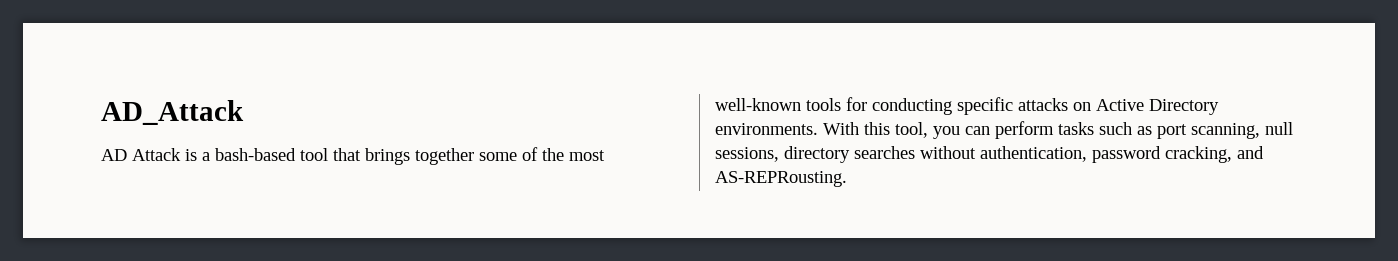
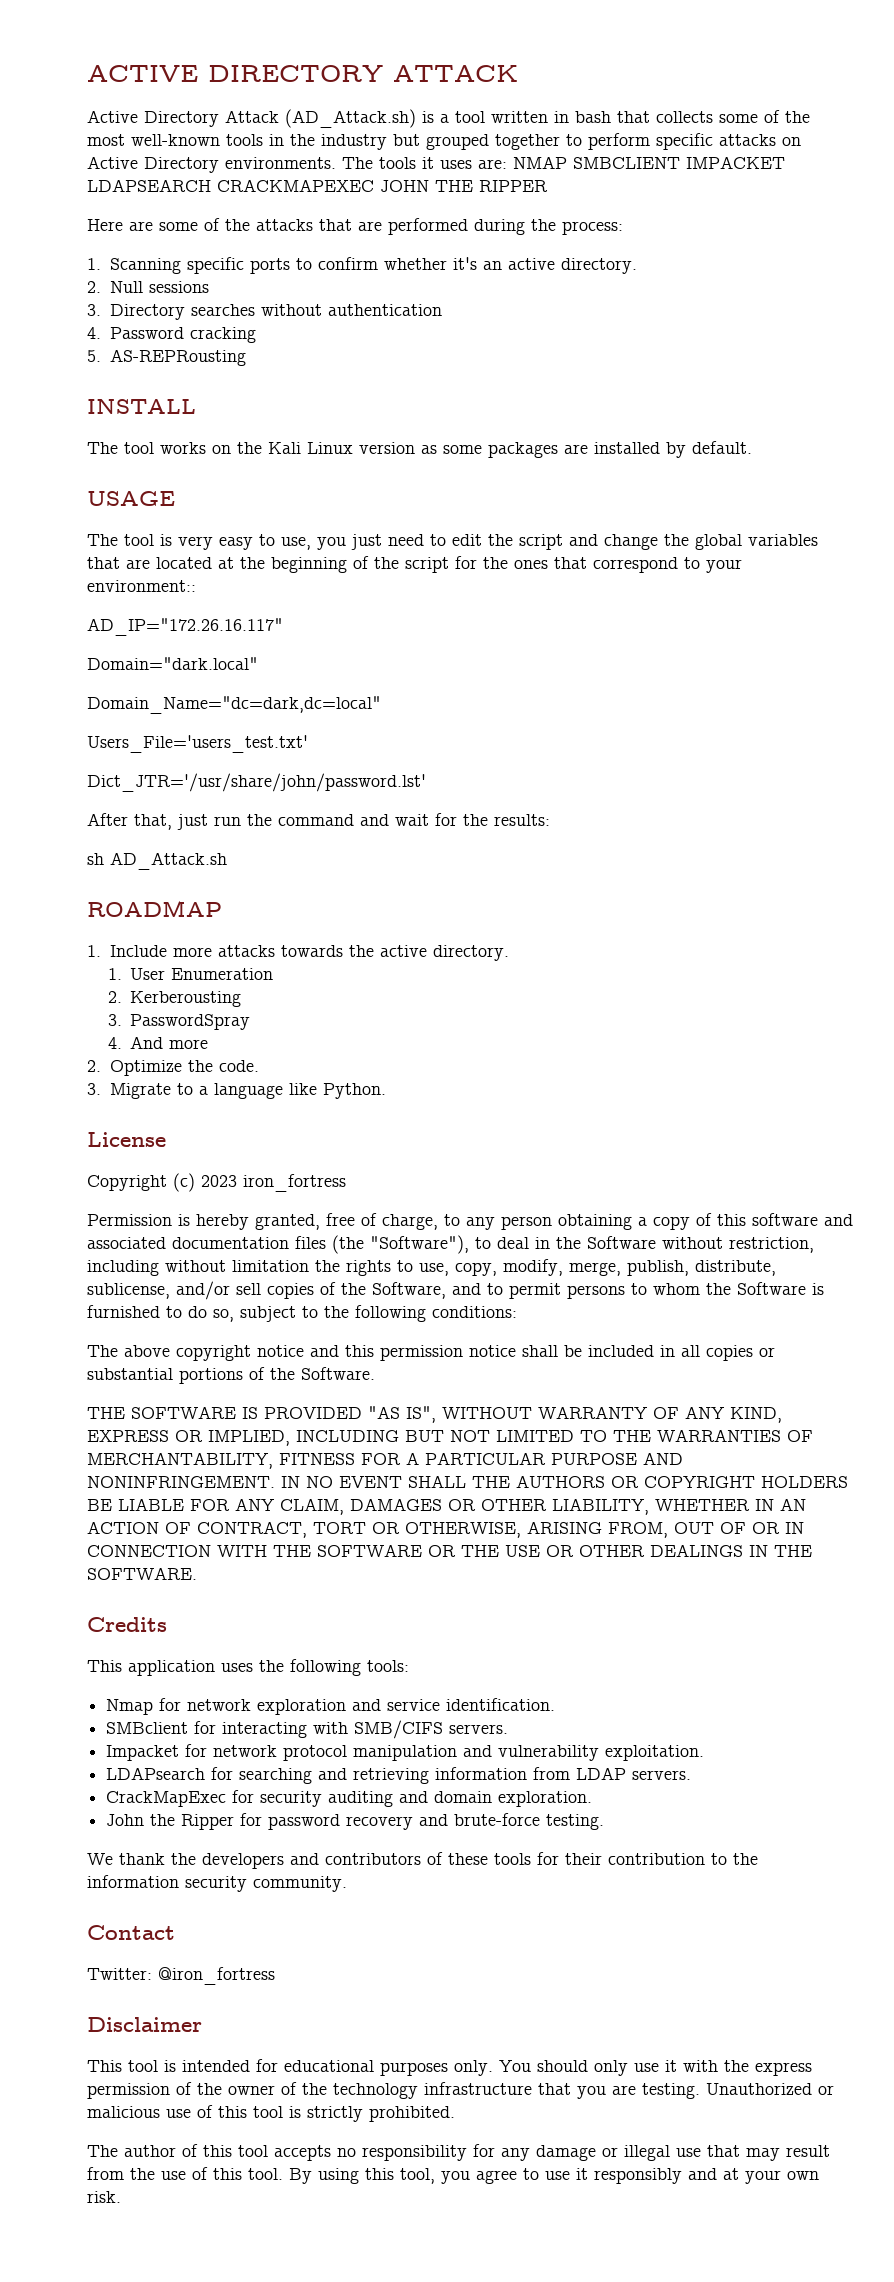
[101,100,244,125] [101,148,474,165] AD_Attack // AD Attack is a bash-based tool that brings together -> [87,65,518,82] [87,109,713,128] ACTIVE DIRECTORY ATTACK // Active Directory Attack (AD_Attack.sh) is a tool written in bash that collects
[846,97,952,115] for conducting -> [269,133,650,150] in the industry but grouped together to perform
[823,121,1293,139] [715,146,1264,163] [715,171,847,187] With this tool, you can perform tasks such as port scanning, null sessions, directory searches without authentication, password cracking, and AS-REPRousting. -> [342,156,785,169] [87,179,548,192] [87,218,623,235] [87,257,637,274] [87,281,209,293] [87,304,442,320] [87,327,256,343] [87,349,246,366] [87,399,196,414] [87,441,752,458] [87,491,175,506] [87,534,818,550] [87,556,742,573] [87,580,196,592] [87,618,283,636] [87,657,258,670] [87,696,381,714] [87,735,308,753] [87,773,426,792] [87,813,550,830] [87,852,227,870] [87,900,222,917] [87,945,509,961] [107,968,274,980] [107,991,242,1007] [107,1014,251,1030] [107,1036,209,1049] [87,1060,259,1076] [87,1083,386,1099] [87,1132,166,1147] [87,1173,346,1192] [87,1213,853,1230] [87,1235,814,1254] [87,1259,776,1276] [87,1281,824,1300] [87,1305,517,1322] [87,1345,775,1361] [87,1367,375,1384] [87,1406,782,1423] [87,1429,813,1446] [87,1452,683,1469] [87,1475,848,1488] [87,1498,806,1515] [87,1521,804,1538] [87,1544,812,1557] [87,1567,197,1580] [87,1617,167,1632] [87,1659,409,1676] [106,1698,556,1715] [106,1720,509,1739] [106,1744,705,1761] [106,1767,692,1784] [106,1790,593,1807] [106,1813,605,1830] [87,1852,758,1869] [87,1875,347,1892] [87,1925,175,1940] [87,1967,275,1985] [87,2017,202,2032] [87,2059,812,2076] [87,2082,834,2099] [87,2105,455,2122] [87,2144,830,2161] [87,2167,819,2184] [87,2191,121,2203] The tools it uses are: NMAP SMBCLIENT IMPACKET LDAPSEARCH CRACKMAPEXEC JOHN THE RIPPER // Here are some of the attacks that are performed during the process: // 1. Scanning specific ports to confirm whether it's an active directory. // 2. Null sessions // 3. Directory searches without authentication // 4. Password cracking // 5. AS-REPRousting // INSTALL // The tool works on the Kali Linux version as some packages are installed by default. // USAGE // The tool is very easy to use, you just need to edit the script and change the global variables that are located at the beginning of the script for the ones that correspond to your environment:: // AD_IP="172.26.16.117" // Domain="dark.local" // Domain_Name="dc=dark,dc=local" // Users_File='users_test.txt' // Dict_JTR='/usr/share/john/password.lst' // After that, just run the command and wait for the results: // sh AD_Attack.sh // ROADMAP // 1. Include more attacks towards the active directory. // 1. User Enumeration // 2. Kerberousting // 3. PasswordSpray // 4. And more // 2. Optimize the code. // 3. Migrate to a language like Python. // License // Copyright (c) 2023 iron_fortress // Permission is hereby granted, free of charge, to any person obtaining a copy of this software and associated documentation files (the "Software"), to deal in the Software without restriction, including without limitation the rights to use, copy, modify, merge, publish, distribute, sublicense, and/or sell copies of the Software, and to permit persons to whom the Software is furnished to do so, subject to the following conditions: // The above copyright notice and this permission notice shall be included in all copies or substantial portions of the Software. // THE SOFTWARE IS PROVIDED "AS IS", WITHOUT WARRANTY OF ANY KIND, EXPRESS OR IMPLIED, INCLUDING BUT NOT LIMITED TO THE WARRANTIES OF MERCHANTABILITY, FITNESS FOR A PARTICULAR PURPOSE AND NONINFRINGEMENT. IN NO EVENT SHALL THE AUTHORS OR COPYRIGHT HOLDERS BE LIABLE FOR ANY CLAIM, DAMAGES OR OTHER LIABILITY, WHETHER IN AN ACTION OF CONTRACT, TORT OR OTHERWISE, ARISING FROM, OUT OF OR IN CONNECTION WITH THE SOFTWARE OR THE USE OR OTHER DEALINGS IN THE SOFTWARE. // Credits // This application uses the following tools: // Nmap for network exploration and service identification. // SMBclient for interacting with SMB/CIFS servers. // Impacket for network protocol manipulation and vulnerability exploitation. // LDAPsearch for searching and retrieving information from LDAP servers. // CrackMapExec for security auditing and domain exploration. // John the Ripper for password recovery and brute-force testing. // We thank the developers and contributors of these tools for their contribution to the information security community. // Contact // Twitter: @iron_fortress // Disclaimer // This tool is intended for educational purposes only. You should only use it with the express permission of the owner of the technology infrastructure that you are testing. Unauthorized or malicious use of this tool is strictly prohibited. // The author of this tool accepts no responsibility for any damage or illegal use that may result from the use of this tool. By using this tool, you agree to use it responsibly and at your own risk.

